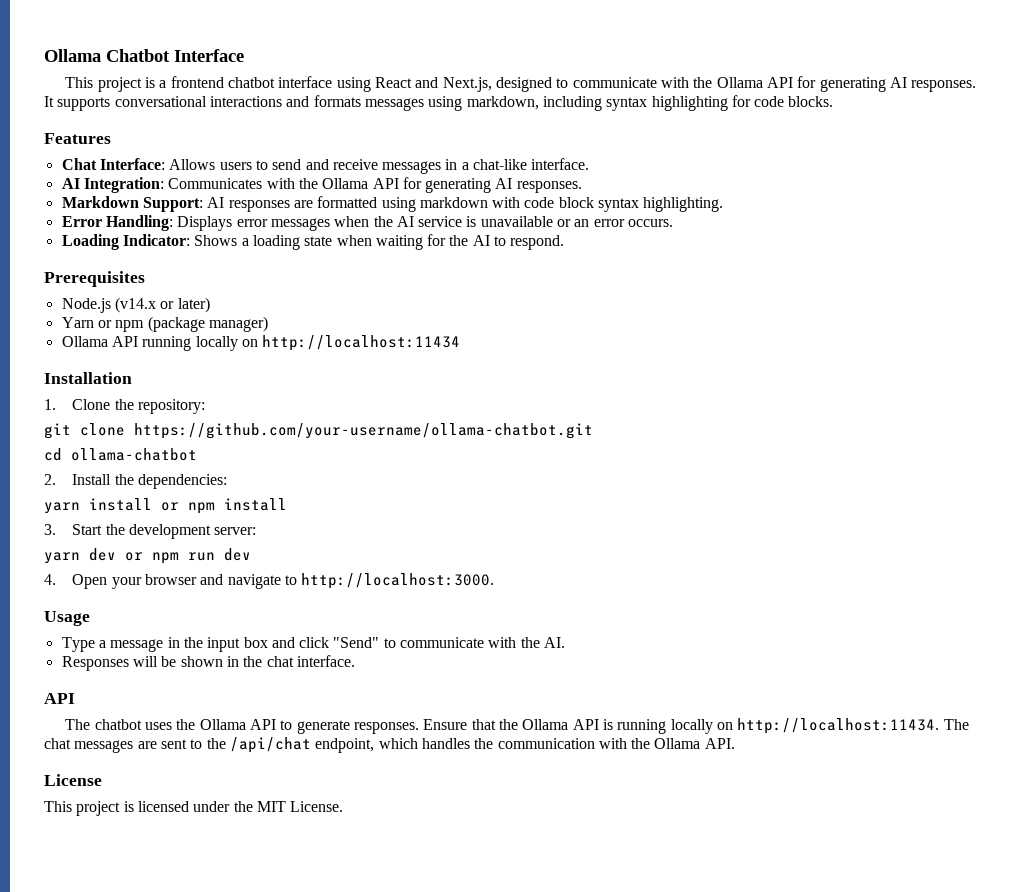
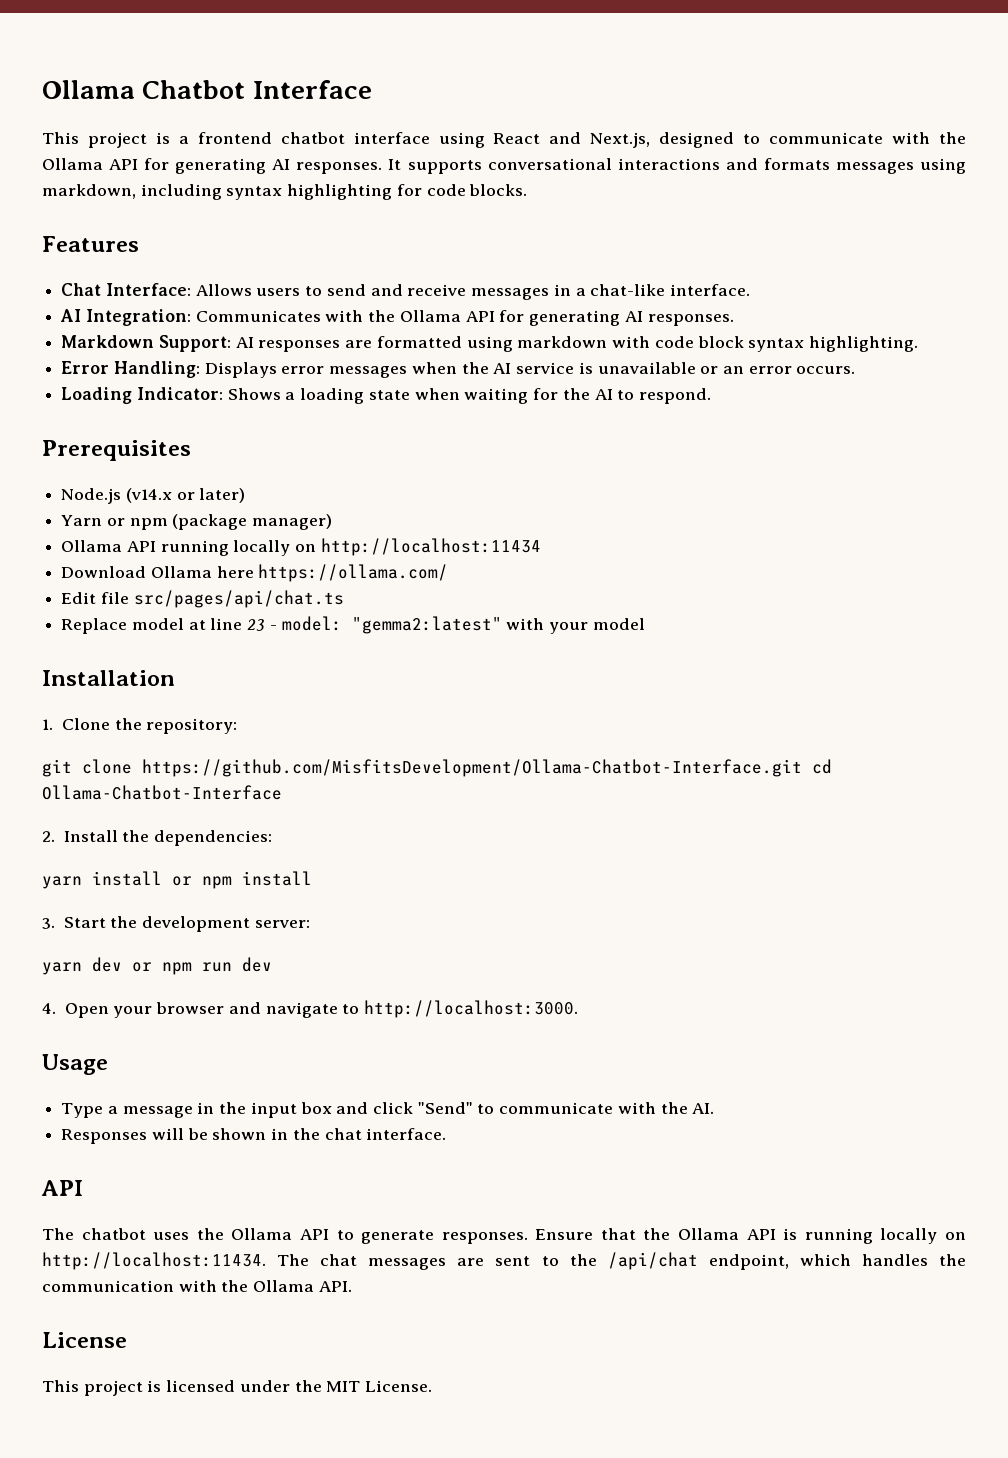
(461, 343) none -> [61,564,449,582] [61,590,344,608] [61,616,645,634] // Download Ollama here https://ollama.com/ // Edit file src/pages/api/chat.ts // Replace model at line 23 - model: "gemma2:latest" with your model
[134,423,593,439] [44,448,197,461] https://github.com/your-username/ollama-chatbot.git // cd ollama-chatbot -> [142,759,832,777] [42,785,282,800] https://github.com/MisfitsDevelopment/Ollama-Chatbot-Interface.git cd Ollama-Chatbot-Interface

